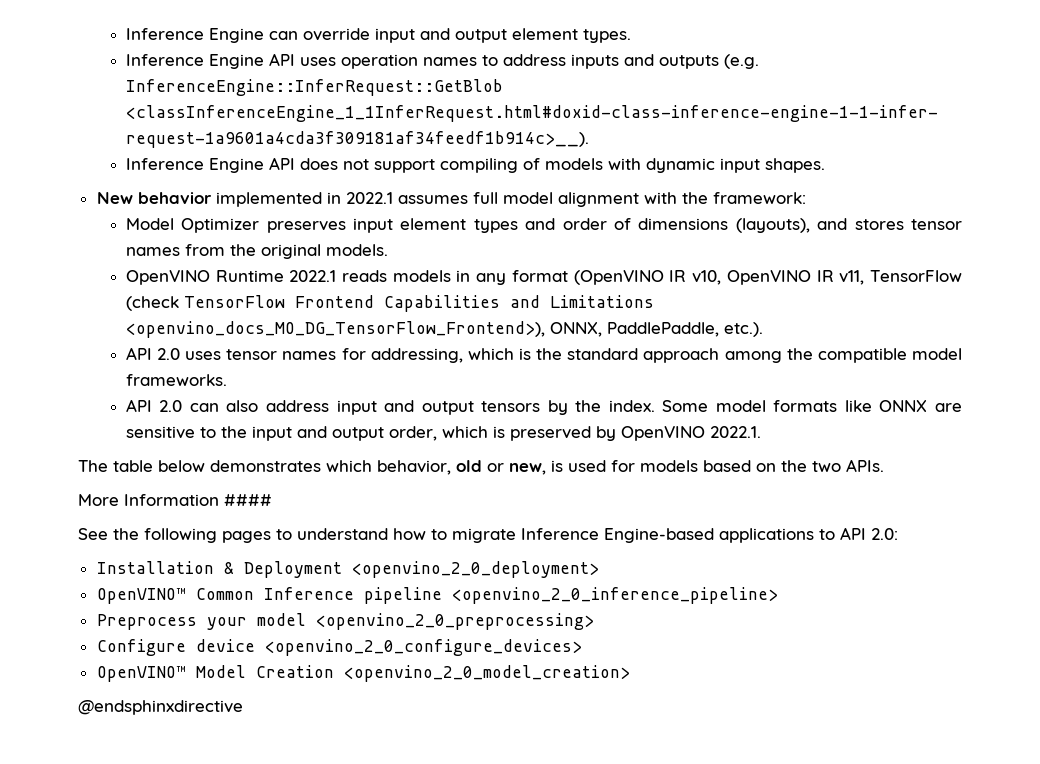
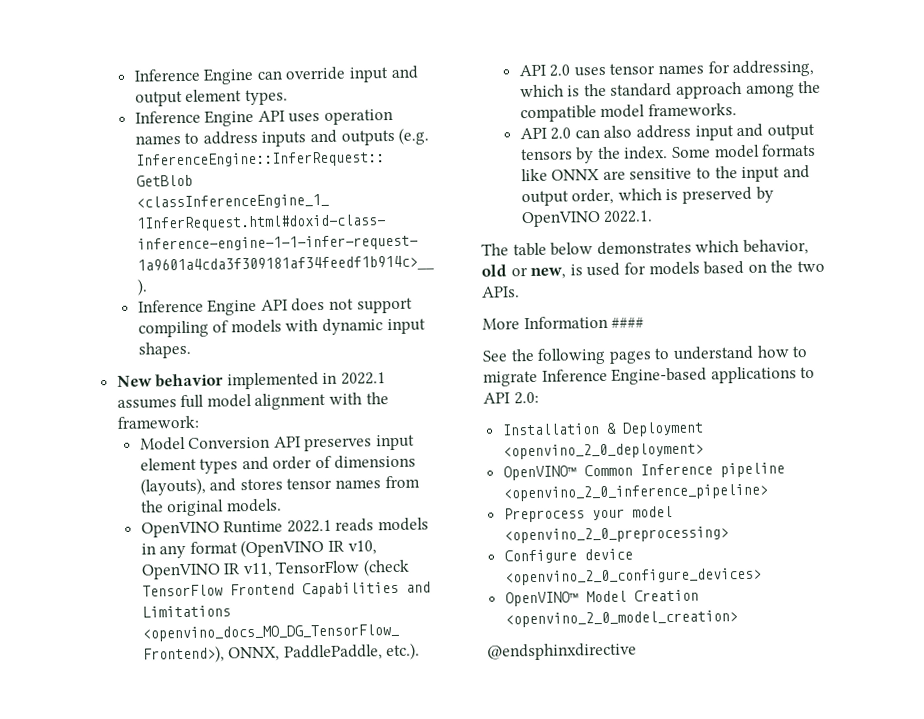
[181,218,260,233] Optimizer -> [188,436,301,449] Conversion API

